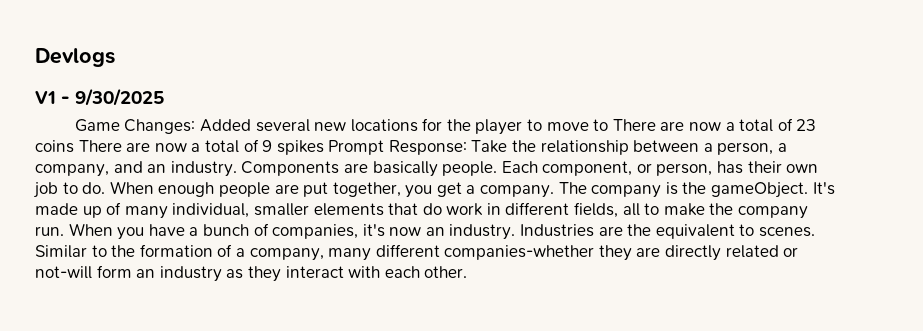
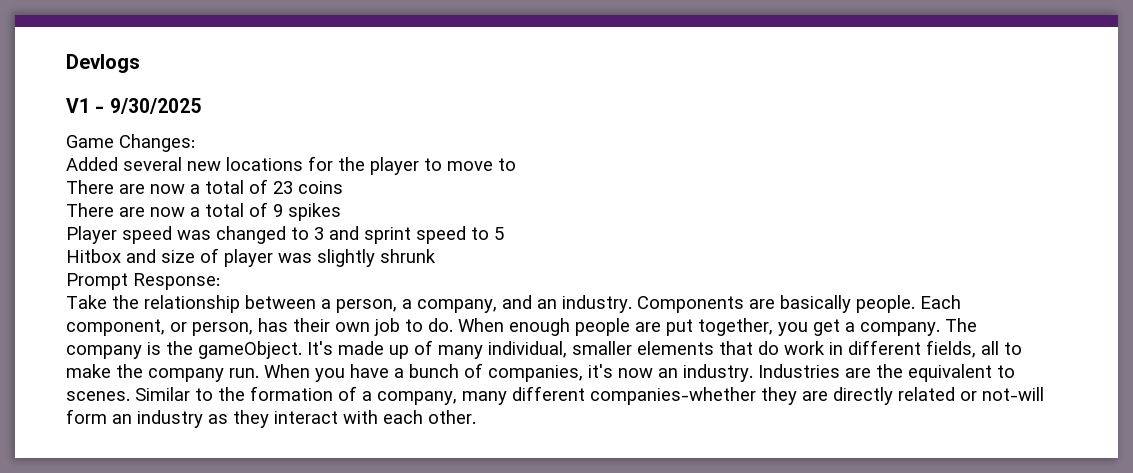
(196, 126) none -> (195, 143) //
(609, 125) none -> (516, 164) //
(74, 146) none -> (343, 187) //
(324, 147) none -> [66,226,504,244] [66,248,436,267] // Player speed was changed to 3 and sprint speed to 5 // Hitbox and size of player was slightly shrunk //
(467, 147) none -> (220, 281) //

